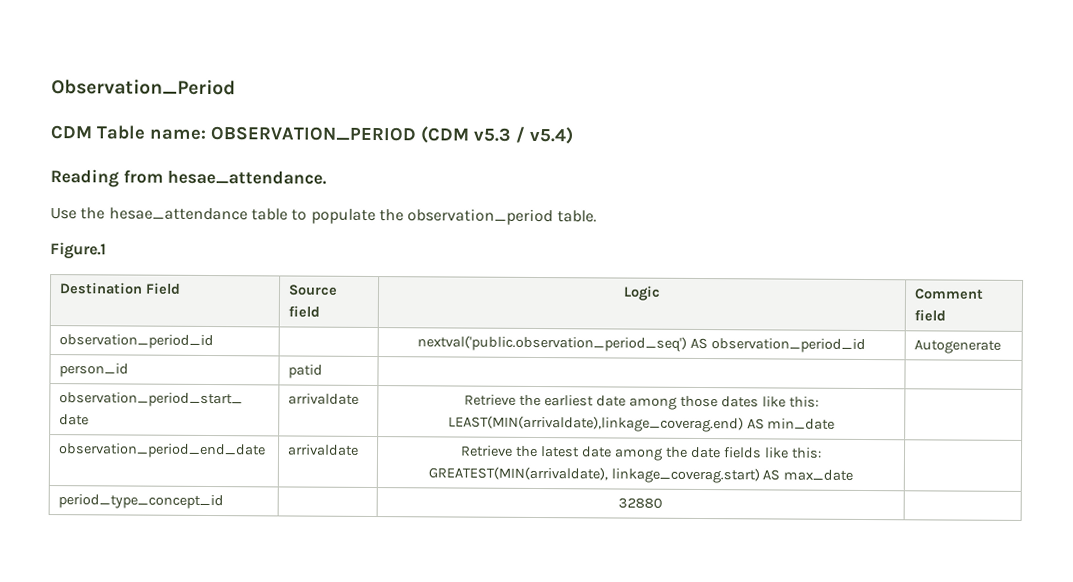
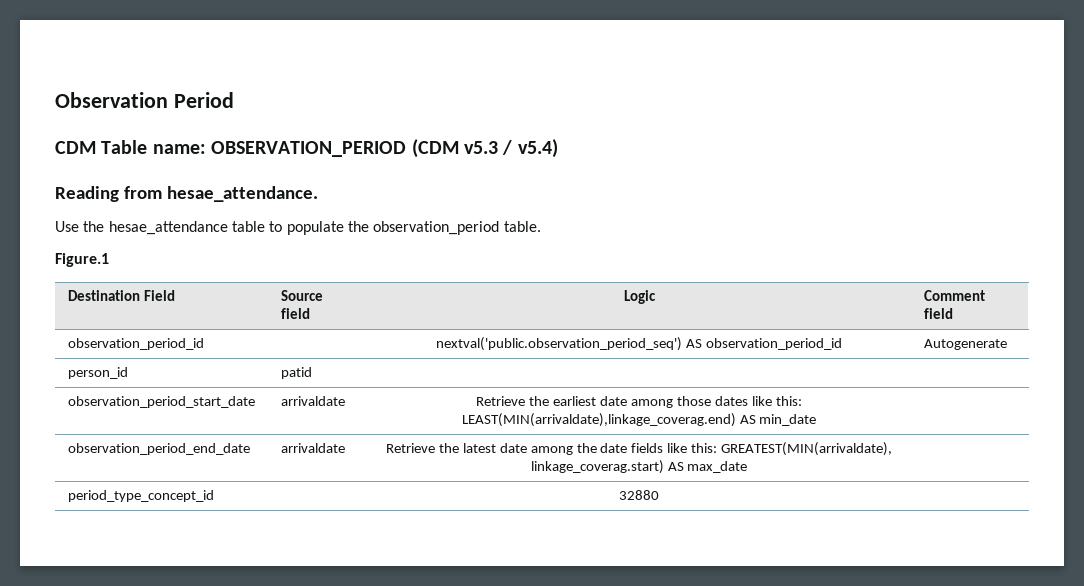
[51,79,236,96] Observation_Period -> [55,92,234,108] Observation Period

